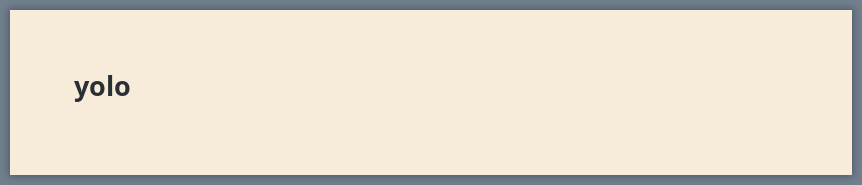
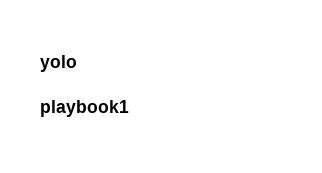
(131, 88) none -> [40,100,129,117] // playbook1

